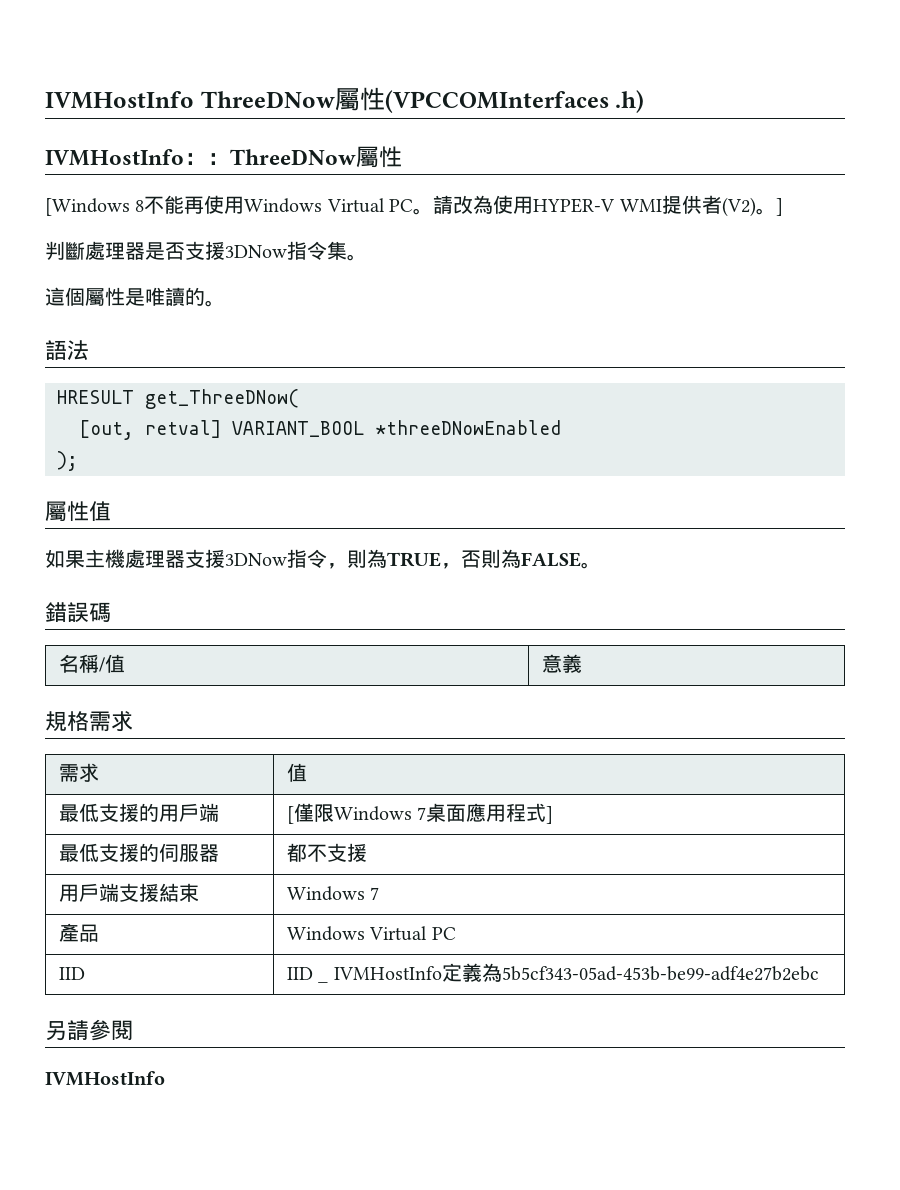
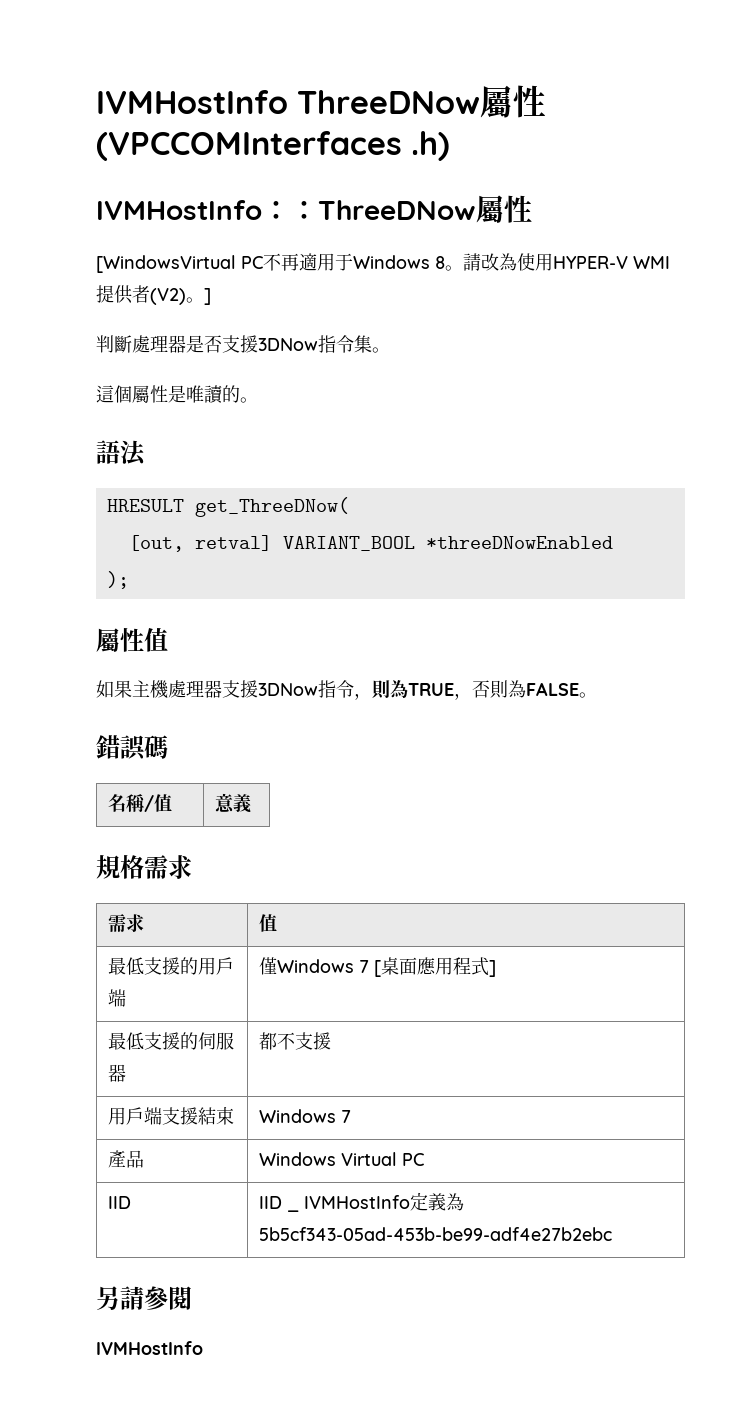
[45,195,414,216] [Windows 8不能再使用Windows Virtual PC -> [96,253,445,273] [WindowsVirtual PC不再適用于Windows 8
[286,803,427,824] [僅限Windows 7 -> [258,957,381,977] 僅Windows 7 [

